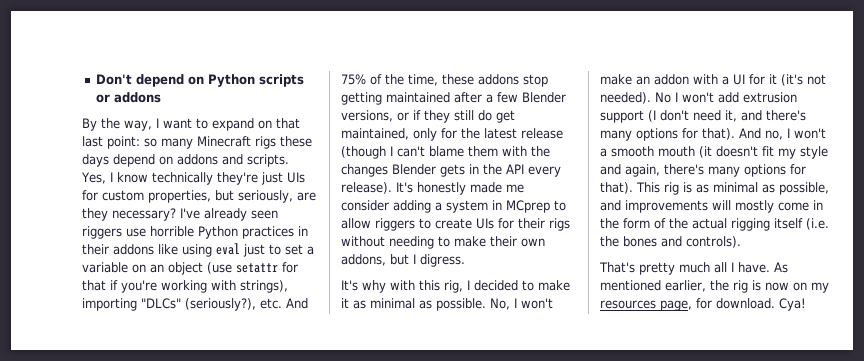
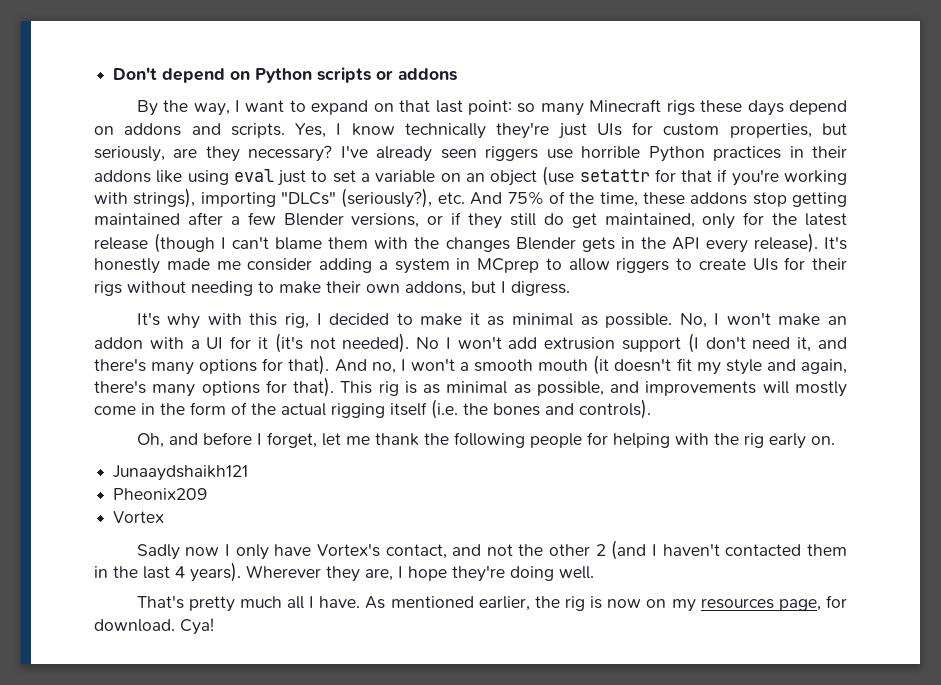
(741, 242) none -> [136,432,835,449] [113,465,249,481] [113,488,208,500] [113,511,165,523] [136,540,847,560] [94,562,594,582] // Oh, and before I forget, let me thank the following people for helping with the rig early on. // Junaaydshaikh121 // Pheonix209 // Vortex // Sadly now I only have Vortex's contact, and not the other 2 (and I haven't contacted them in the last 4 years). Wherever they are, I hope they're doing well.

